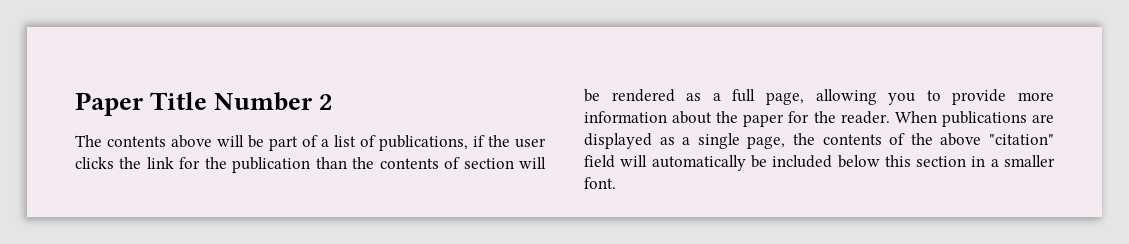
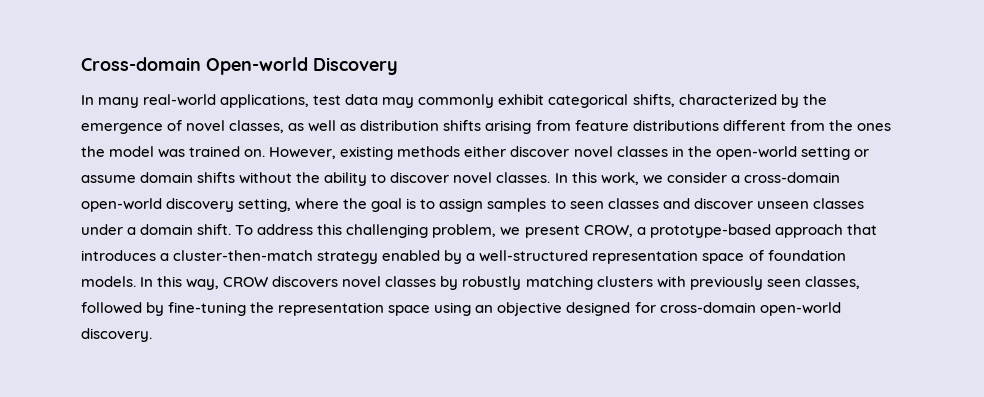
[75,92,334,116] [75,135,546,151] [75,157,546,173] [584,89,1054,105] [584,111,1054,127] [584,133,1054,149] [584,155,1055,171] [584,177,616,189] Paper Title Number 2 // The contents above will be part of a list of publications, if the user clicks the link for the publication than the contents of section will be rendered as a full page, allowing you to provide more information about the paper for the reader. When publications are displayed as a single page, the contents of the above "citation" field will automatically be included below this section in a smaller font. -> [81,57,398,75] [81,94,827,108] [81,120,891,134] [81,146,869,160] [81,172,840,186] [81,198,864,212] [81,224,877,238] [81,250,846,264] [81,276,860,290] [81,302,841,316] [81,328,152,342] Cross-domain Open-world Discovery // In many real-world applications, test data may commonly exhibit categorical shifts, characterized by the emergence of novel classes, as well as distribution shifts arising from feature distributions different from the ones the model was trained on. However, existing methods either discover novel classes in the open-world setting or assume domain shifts without the ability to discover novel classes. In this work, we consider a cross-domain open-world discovery setting, where the goal is to assign samples to seen classes and discover unseen classes under a domain shift. To address this challenging problem, we present CROW, a prototype-based approach that introduces a cluster-then-match strategy enabled by a well-structured representation space of foundation models. In this way, CROW discovers novel classes by robustly matching clusters with previously seen classes, followed by fine-tuning the representation space using an objective designed for cross-domain open-world discovery.

